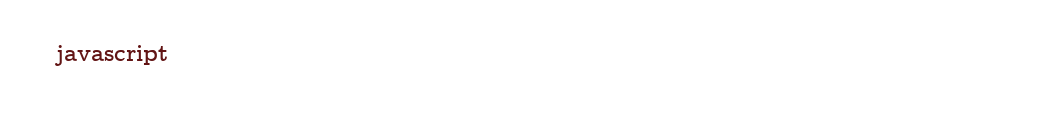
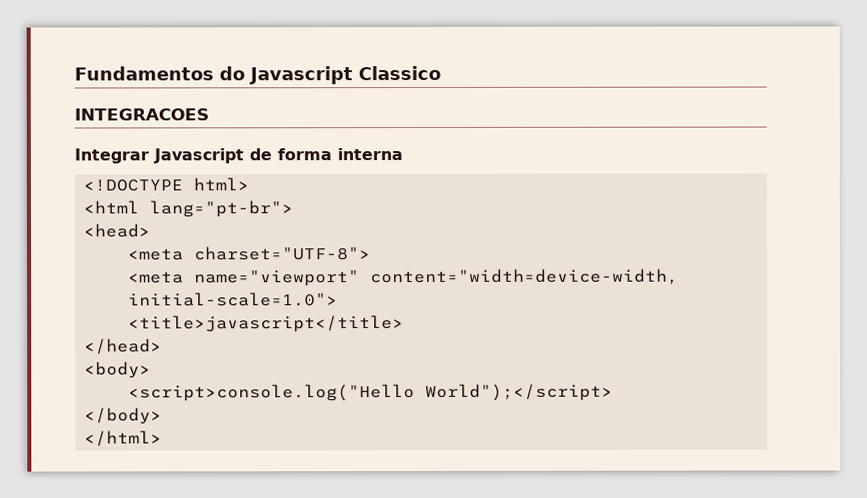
[55,45,168,66] javascript -> [74,65,441,85] [74,108,209,121] [74,148,403,164] [83,177,249,192] [83,200,293,218] [83,223,150,238] [127,246,371,261] [128,268,679,287] [128,292,338,307] [128,315,404,333] [84,338,162,355] [84,361,151,379] [128,383,613,402] [84,407,162,425] [84,430,162,447] Fundamentos do Javascript Classico // INTEGRACOES // Integrar Javascript de forma interna // <!DOCTYPE html> // <html lang="pt-br"> // <head> // <meta charset="UTF-8"> // <meta name="viewport" content="width=device-width, initial-scale=1.0"> // <title>javascript</title> // </head> // <body> // <script>console.log("Hello World");</script> // </body> // </html>

